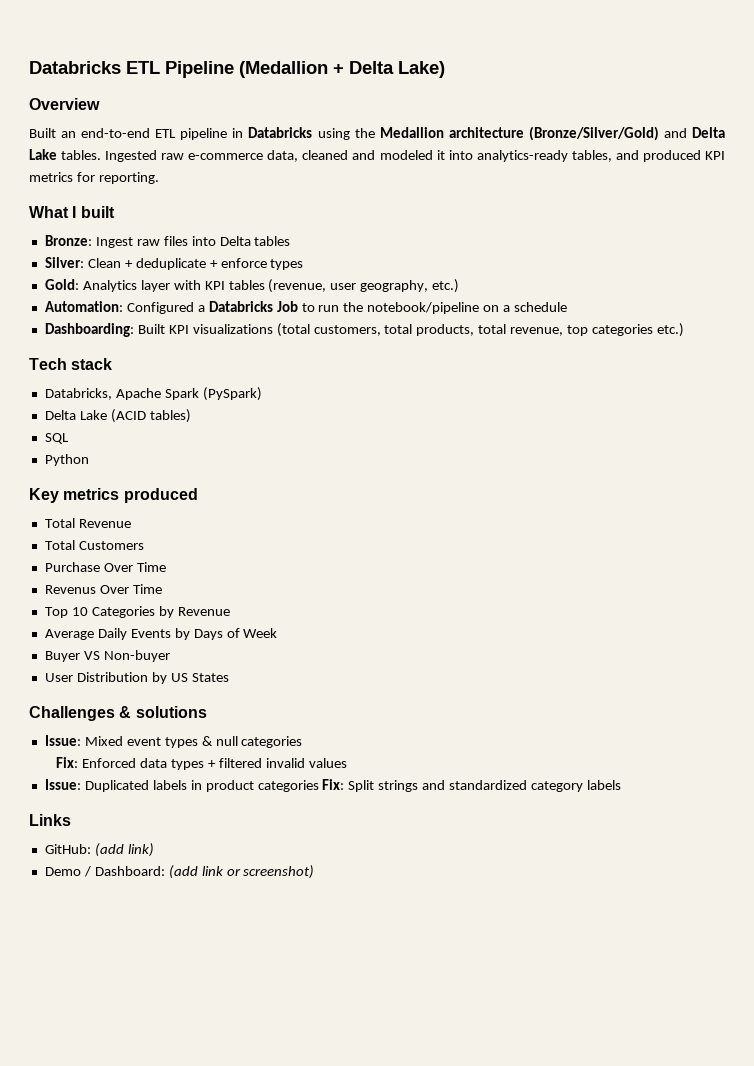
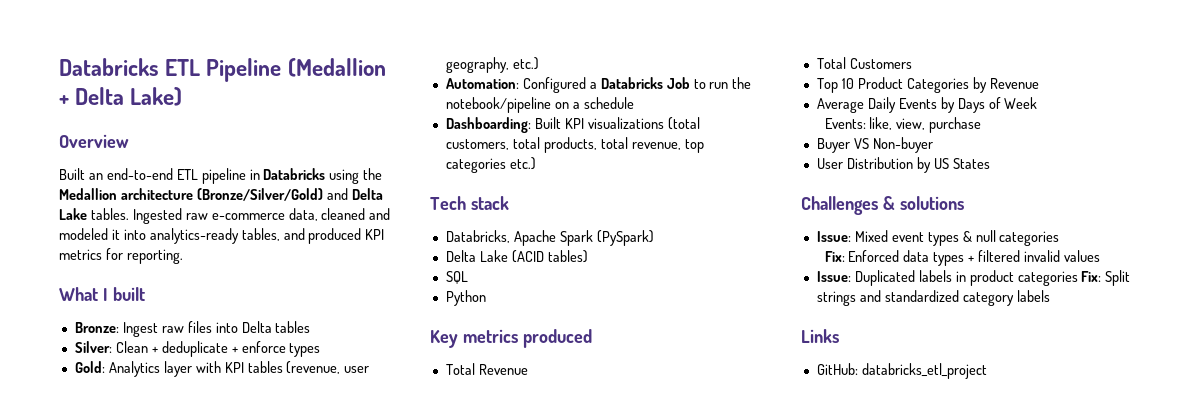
[44,562,166,572] [44,584,162,594] // Purchase Over Time // Revenus Over Time -> (912, 63) none
(88, 611) none -> [857,77,903,89] Product
(278, 633) none -> [824,117,982,133] // Events: like, view, purchase
[94,843,154,857] [44,865,315,879] (add link) // Demo / Dashboard: (add link or screenshot) -> [861,363,987,379] databricks_etl_project

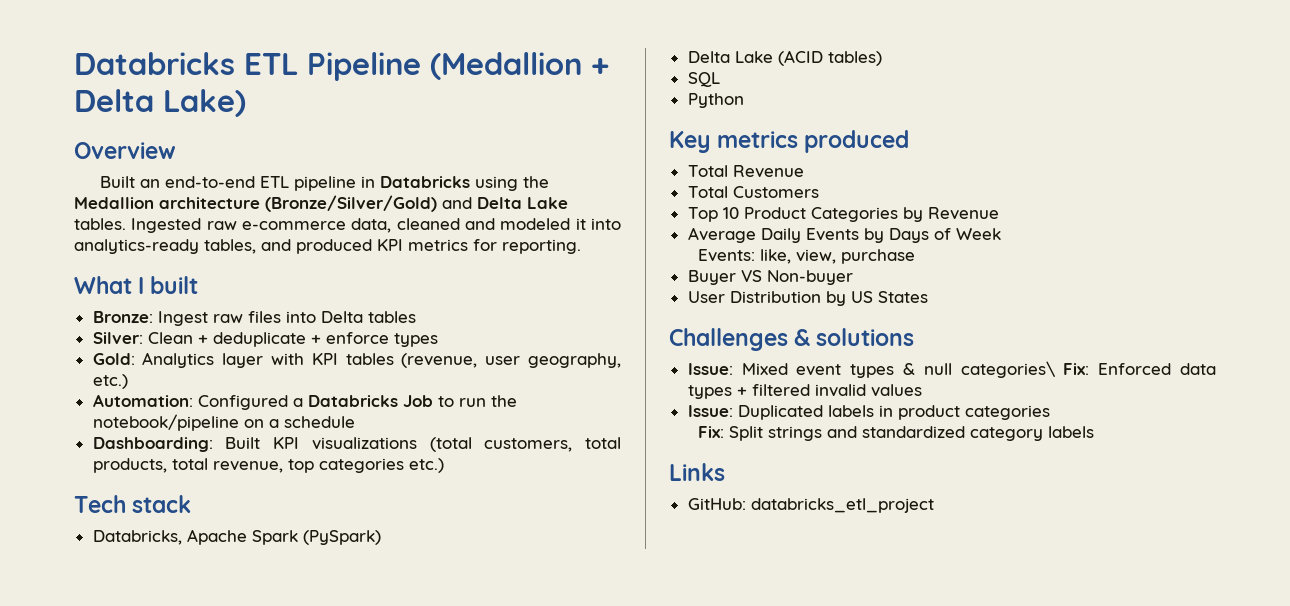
[999,231,1060,246] categories // -> [960,361,1055,378] categories\
(1078, 278) none -> (1050, 412) //

